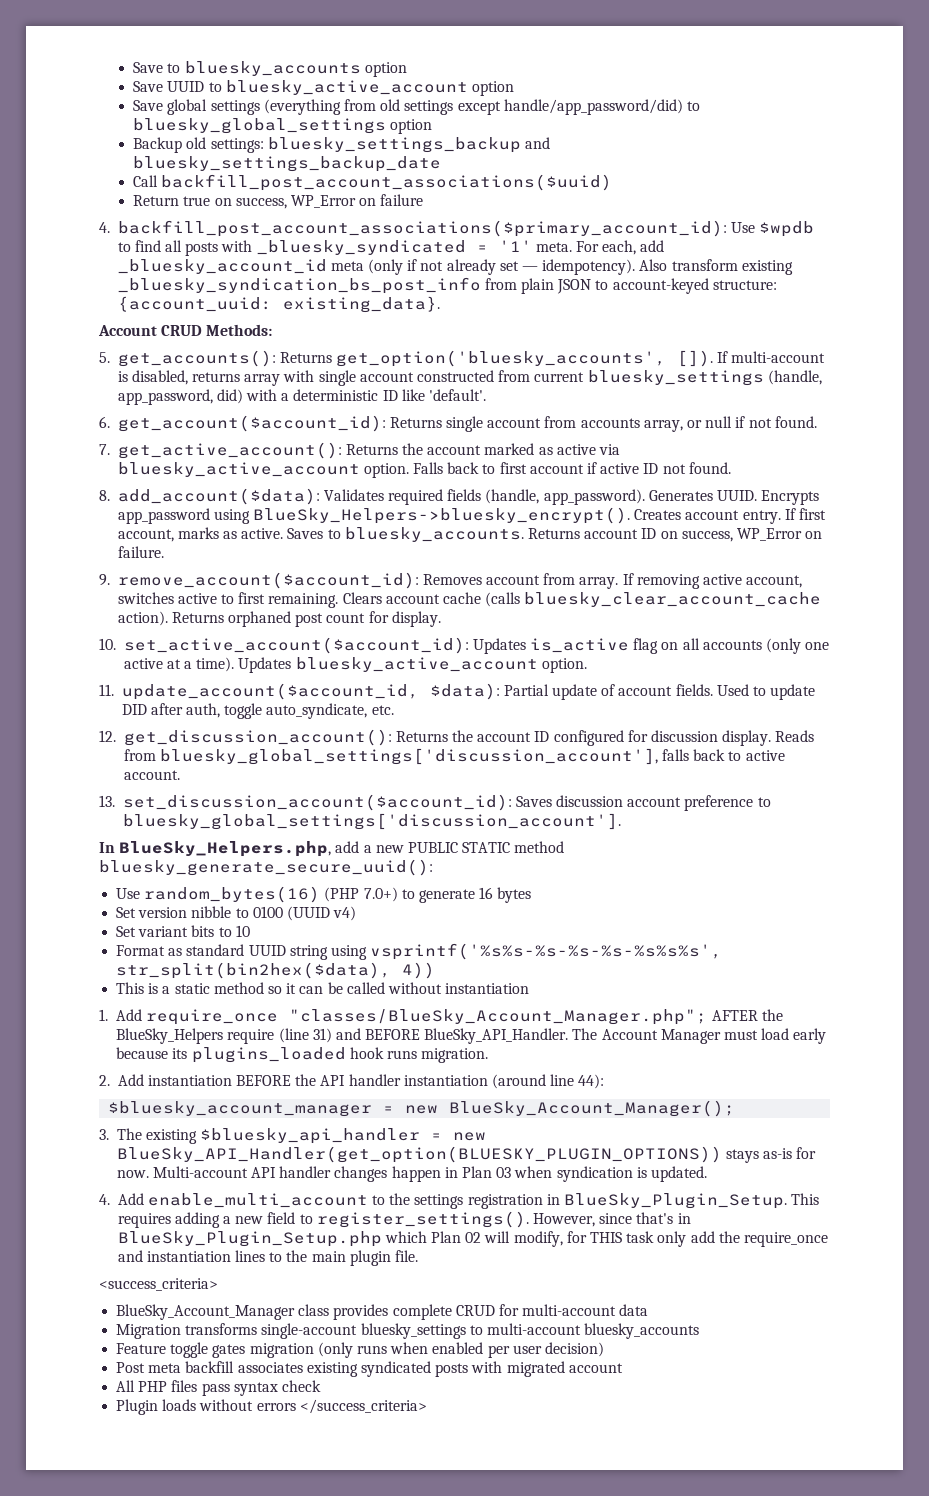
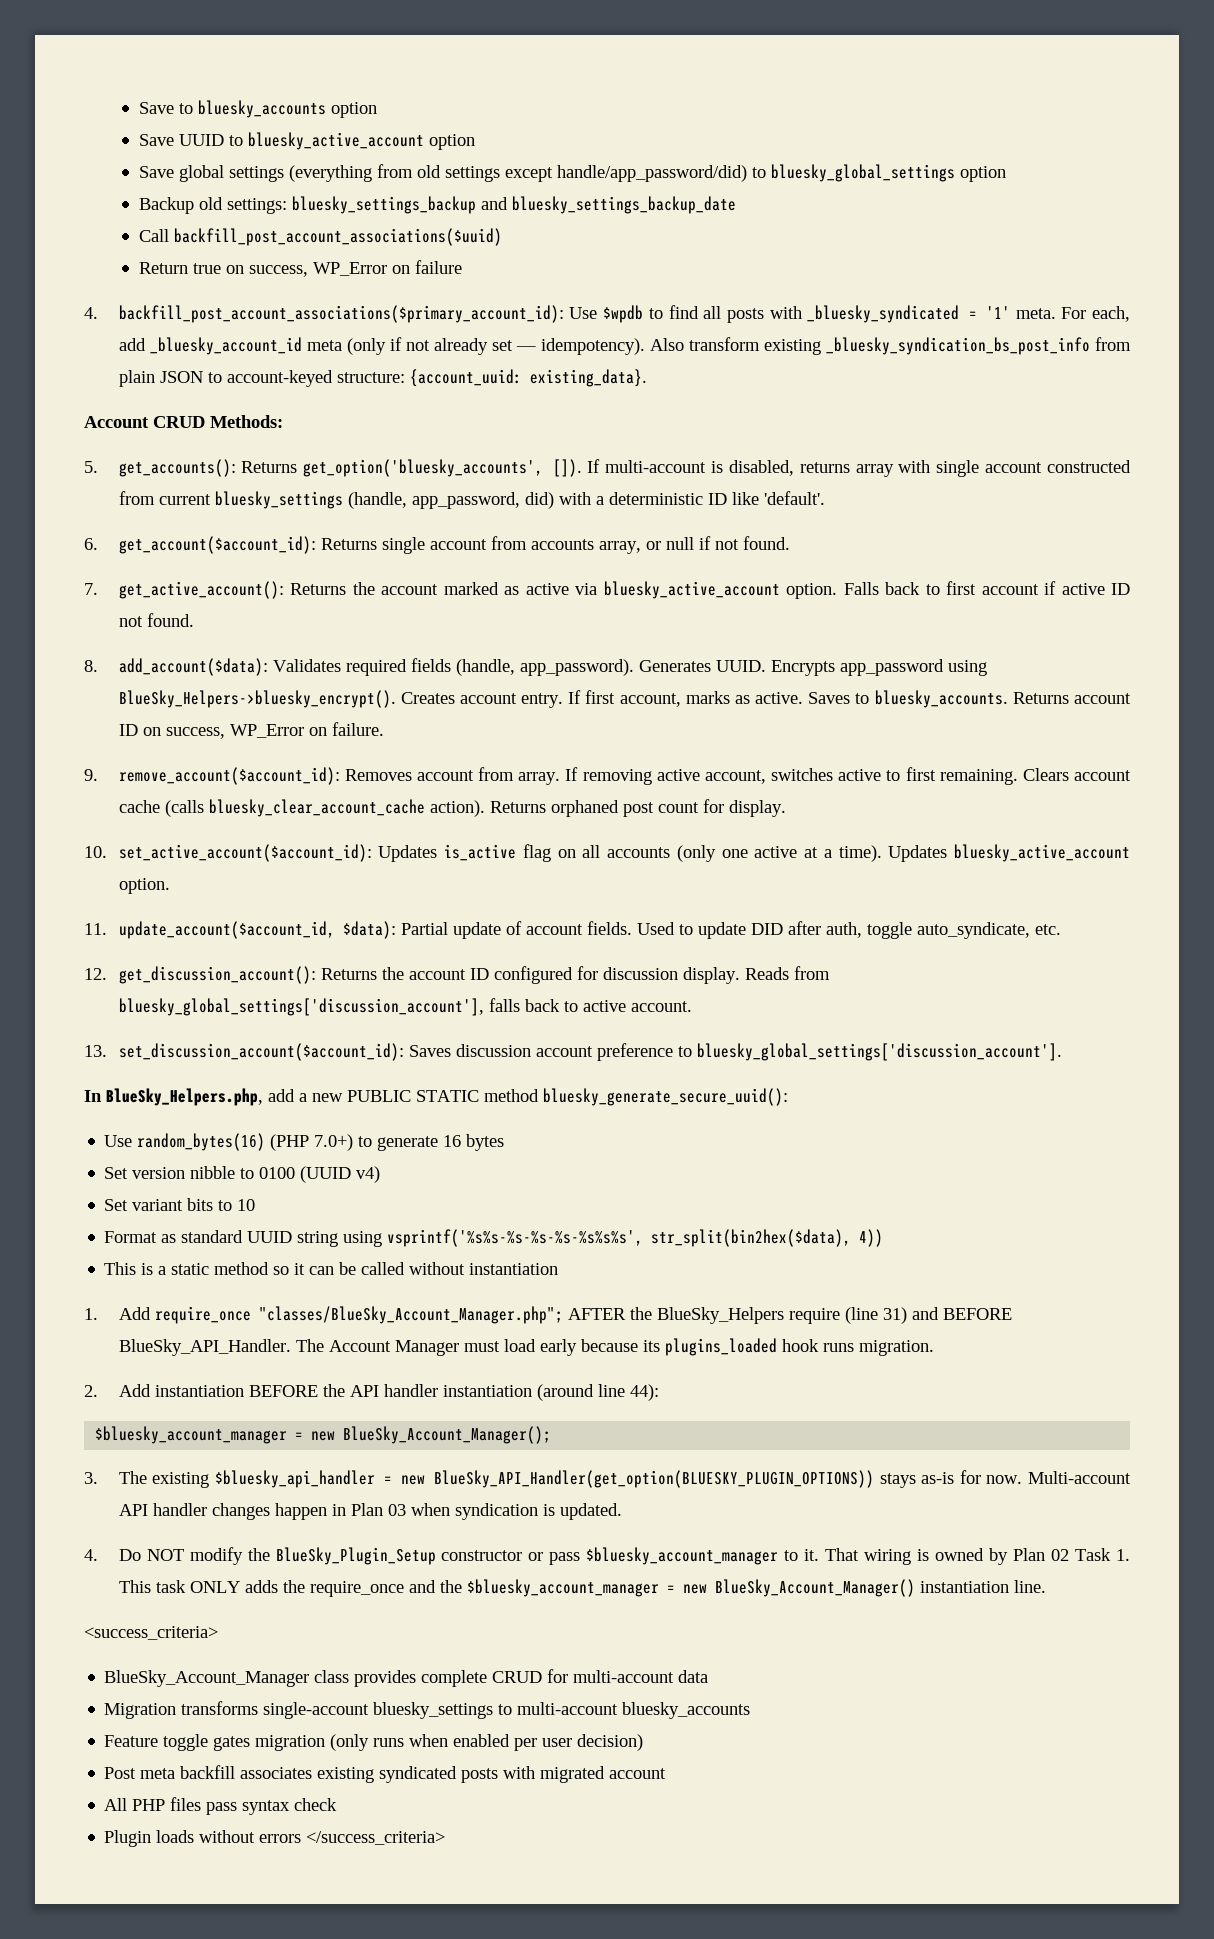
[117,1193,820,1209] [117,1211,691,1228] [117,1231,828,1247] [117,1250,419,1266] Add enable_multi_account to the settings registration in BlueSky_Plugin_Setup. This requires adding a new field to register_settings(). However, since that's in BlueSky_Plugin_Setup.php which Plan 02 will modify, for THIS task only add the require_once and instantiation lines to the main plugin file. -> [118,1547,1130,1565] [118,1579,1046,1597] Do NOT modify the BlueSky_Plugin_Setup constructor or pass $bluesky_account_manager to it. That wiring is owned by Plan 02 Task 1. This task ONLY adds the require_once and the $bluesky_account_manager = new BlueSky_Account_Manager() instantiation line.

